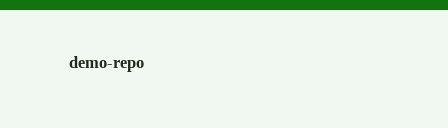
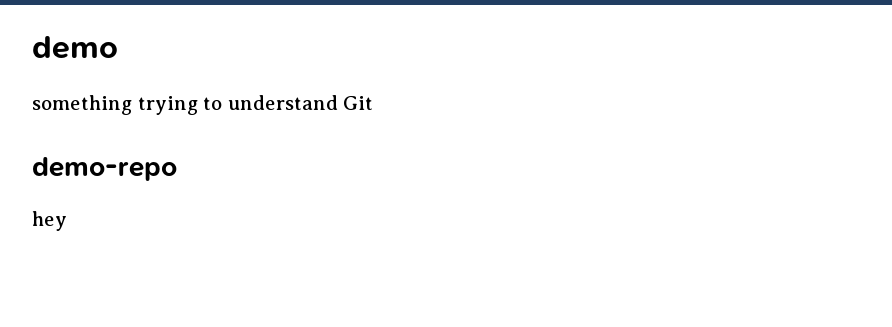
(69, 64) none -> [32,36,118,59] [32,95,374,115] demo // something trying to understand Git //
(144, 64) none -> [32,211,67,231] // hey

